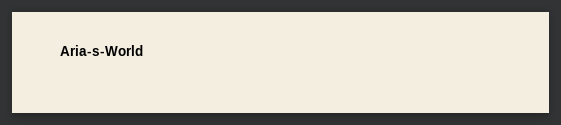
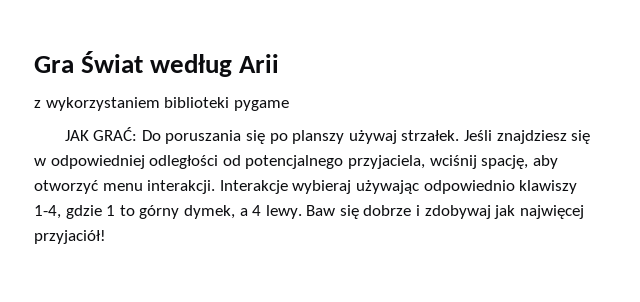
[60,45,143,56] Aria-s-World -> [34,51,280,77] [34,97,289,111] [64,127,591,144] [34,155,558,169] [34,180,578,194] [34,205,584,219] [34,230,106,244] Gra Świat według Arii // z wykorzystaniem biblioteki pygame // JAK GRAĆ: Do poruszania się po planszy używaj strzałek. Jeśli znajdziesz się w odpowiedniej odległości od potencjalnego przyjaciela, wciśnij spację, aby otworzyć menu interakcji. Interakcje wybieraj używając odpowiednio klawiszy 1-4, gdzie 1 to górny dymek, a 4 lewy. Baw się dobrze i zdobywaj jak najwięcej przyjaciół!

